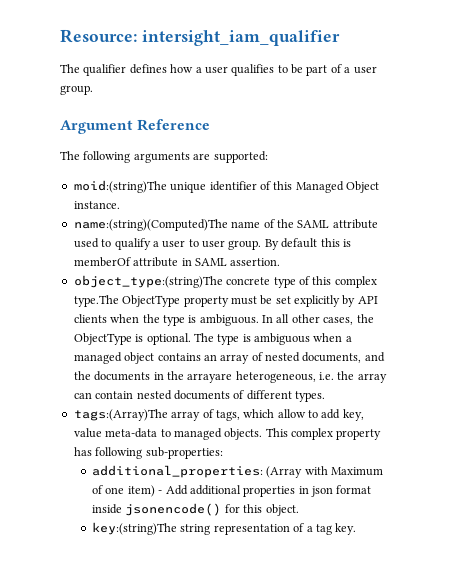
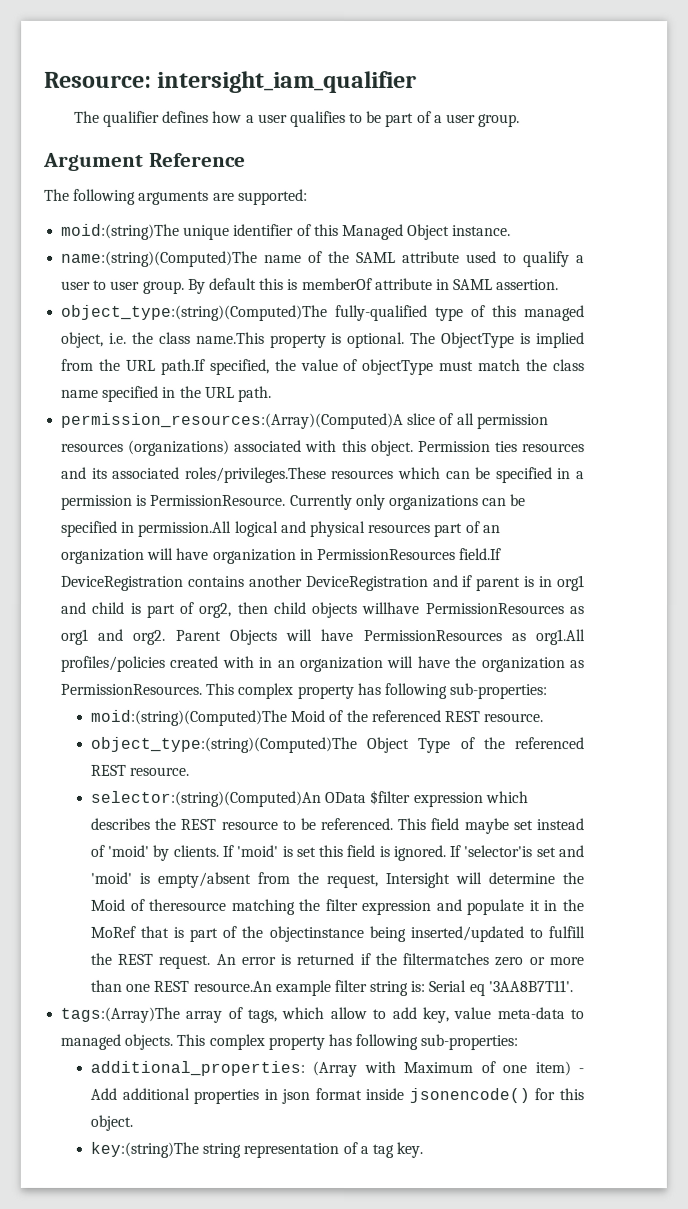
[73,275,271,288] object_type:(string)The concrete -> [61,304,429,322] object_type:(string)(Computed)The fully-qualified
[334,276,377,288] [73,295,378,307] [73,314,374,326] [73,333,352,345] [73,352,385,364] [73,371,387,383] [73,390,325,402] complex type.The ObjectType property must be set explicitly by API clients when the type is ambiguous. In all other cases, the ObjectType is optional. The type is ambiguous when a managed object contains an array of nested documents, and the documents in the arrayare heterogeneous, i.e. the array can contain nested documents of different types. -> [524,305,585,322] [61,331,586,349] [61,358,586,376] [61,385,272,402] [61,412,549,430] [61,439,585,457] [61,466,586,484] [61,493,527,511] [61,520,501,538] [61,547,503,564] [61,574,585,592] [60,601,584,619] [60,628,586,646] [60,655,584,673] [60,682,548,700] [89,709,544,726] [89,736,584,754] [89,764,190,776] [89,790,528,808] [89,817,584,835] [89,844,584,862] [89,871,584,889] [89,898,584,916] [89,925,585,943] [89,952,585,969] [89,979,573,997] managed object, i.e. the class name.This property is optional. The ObjectType is implied from the URL path.If specified, the value of objectType must match the class name specified in the URL path. // permission_resources:(Array)(Computed)A slice of all permission resources (organizations) associated with this object. Permission ties resources and its associated roles/privileges.These resources which can be specified in a permission is PermissionResource. Currently only organizations can be specified in permission.All logical and physical resources part of an organization will have organization in PermissionResources field.If DeviceRegistration contains another DeviceRegistration and if parent is in org1 and child is part of org2, then child objects willhave PermissionResources as org1 and org2. Parent Objects will have PermissionResources as org1.All profiles/policies created with in an organization will have the organization as PermissionResources. This complex property has following sub-properties: // moid:(string)(Computed)The Moid of the referenced REST resource. // object_type:(string)(Computed)The Object Type of the referenced REST resource. // selector:(string)(Computed)An OData $filter expression which describes the REST resource to be referenced. This field maybe set instead of 'moid' by clients. If 'moid' is set this field is ignored. If 'selector'is set and 'moid' is empty/absent from the request, Intersight will determine the Moid of theresource matching the filter expression and populate it in the MoRef that is part of the objectinstance being inserted/updated to fulfill the REST request. An error is returned if the filtermatches zero or more than one REST resource.An example filter string is: Serial eq '3AA8B7T11'.

